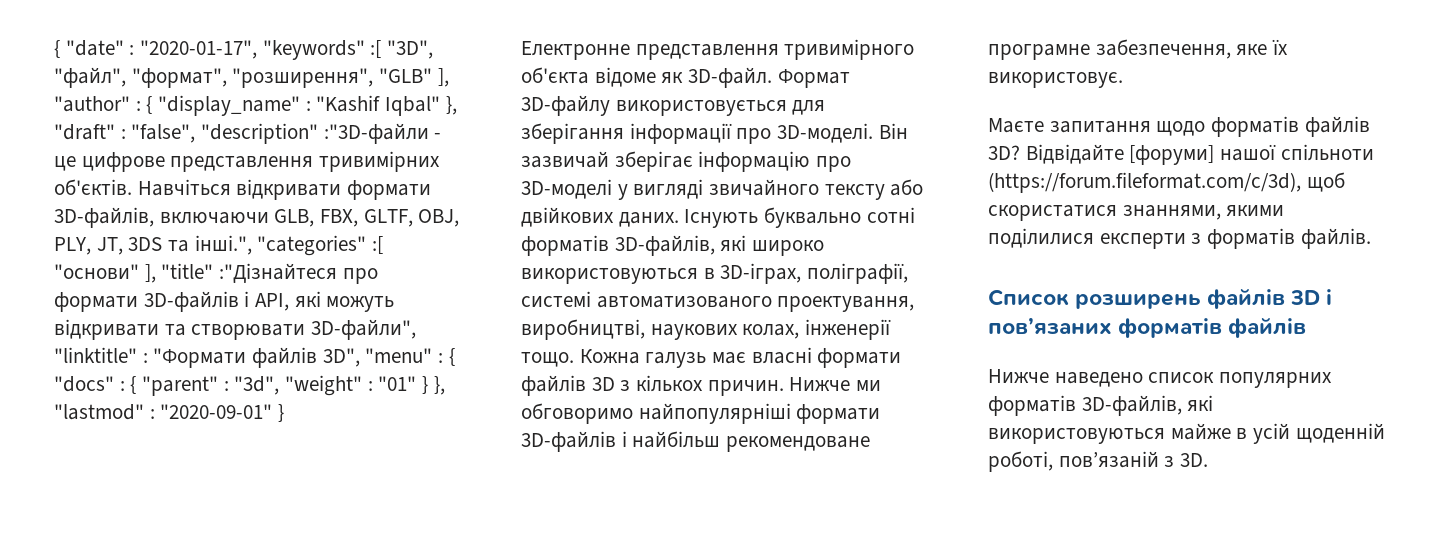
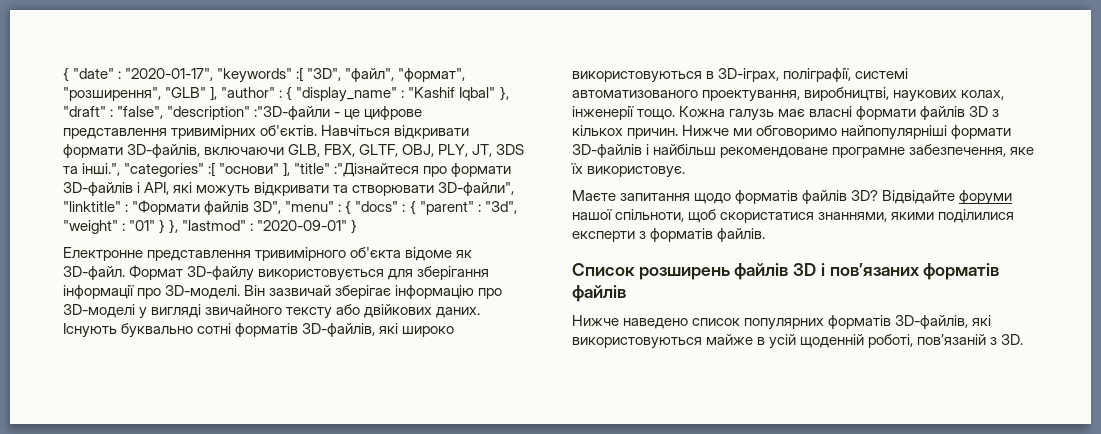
[1129,144,1374,165] [988,172,1301,193] [форуми] нашої спільноти (https://forum.fileformat.com/c/3d), -> [959,190,1013,205] [572,209,685,222] форуми нашої спільноти,

